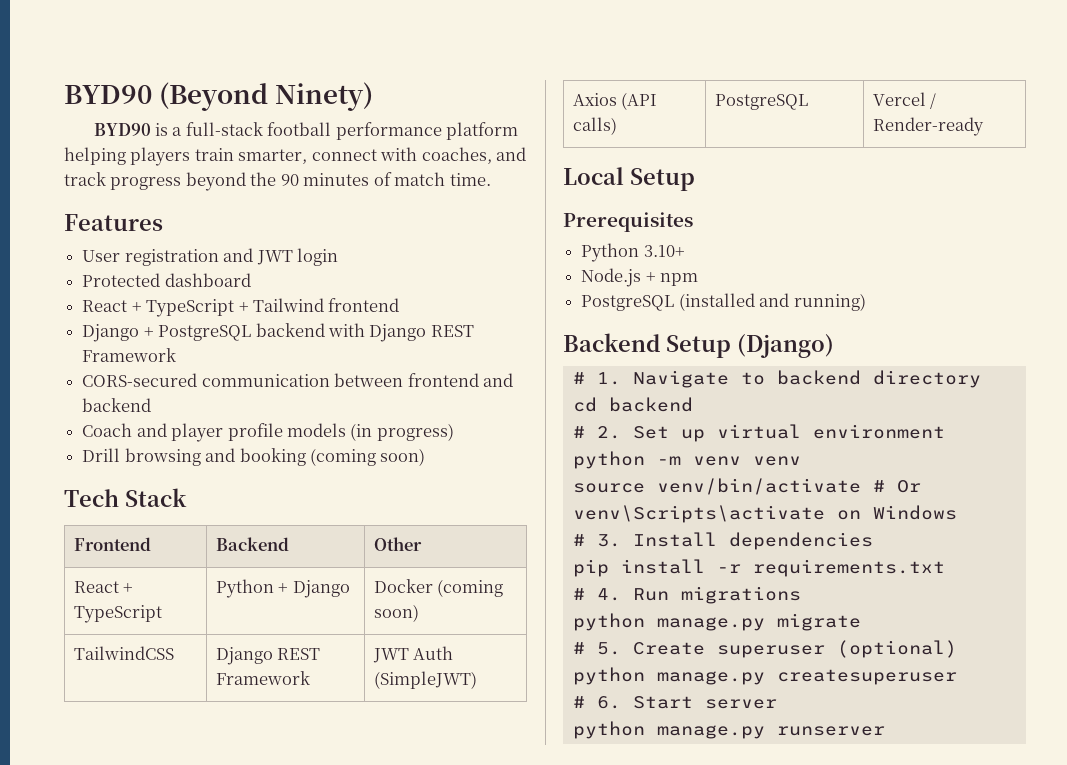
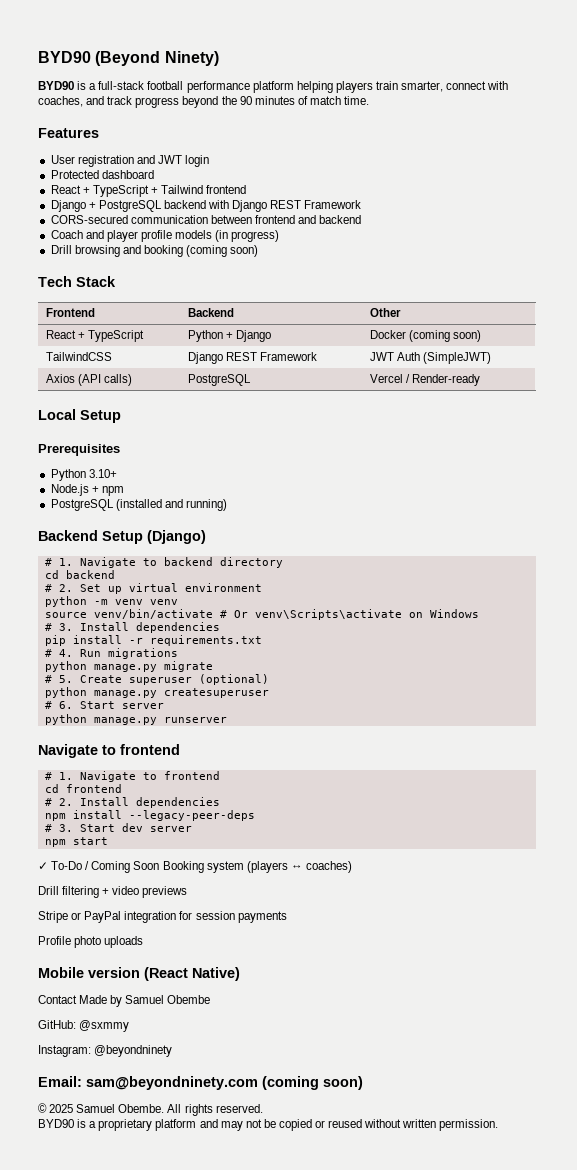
(885, 731) none -> [38,744,180,758] [44,771,220,782] [44,784,122,793] [44,797,220,808] [44,810,255,821] [44,823,192,832] [44,837,108,847] [38,861,352,873] [38,886,188,898] [38,911,287,923] [38,936,144,948] [38,967,240,981] [38,995,211,1007] [38,1020,130,1032] [38,1045,173,1057] [38,1076,363,1090] [38,1103,263,1116] [38,1119,499,1131] // Navigate to frontend // # 1. Navigate to frontend // cd frontend // # 2. Install dependencies // npm install --legacy-peer-deps // # 3. Start dev server // npm start // ✓ To-Do / Coming Soon Booking system (players ↔ coaches) // Drill filtering + video previews // Stripe or PayPal integration for session payments // Profile photo uploads // Mobile version (React Native) // Contact Made by Samuel Obembe // GitHub: @sxmmy // Instagram: @beyondninety // Email: sam@beyondninety.com (coming soon) // © 2025 Samuel Obembe. All rights reserved. // BYD90 is a proprietary platform and may not be copied or reused without written permission.

